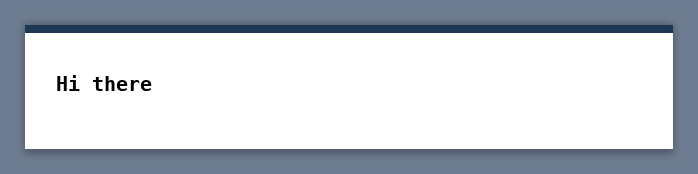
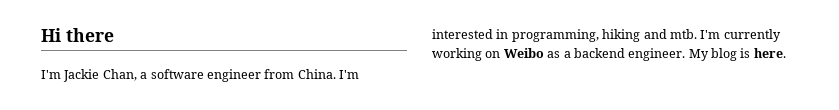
(152, 83) none -> [41,69,359,82] [432,29,781,42] [432,48,786,61] // I'm Jackie Chan, a software engineer from China. I'm interested in programming, hiking and mtb. I'm currently working on Weibo as a backend engineer. My blog is here.

